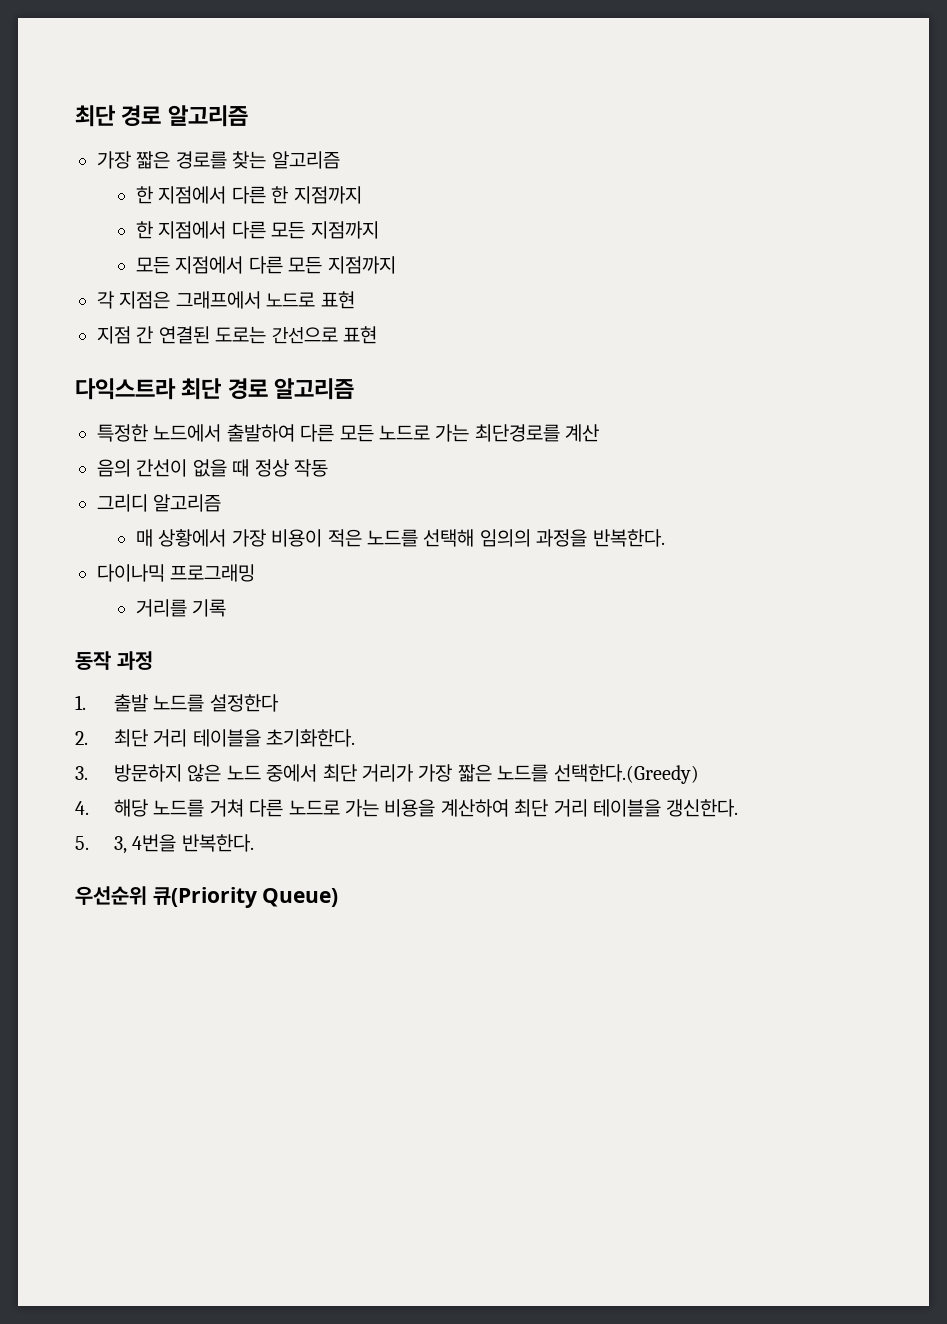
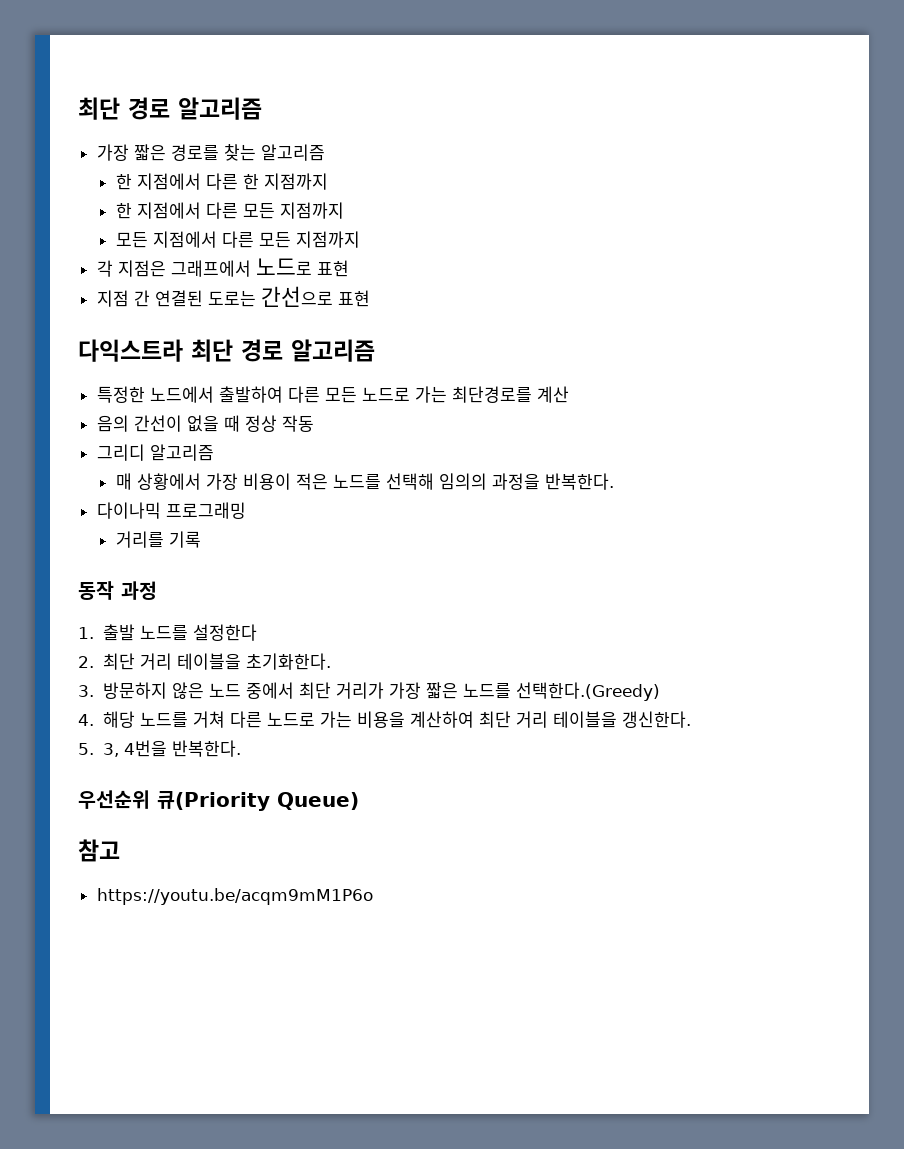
(339, 897) none -> [78,839,120,862] [96,888,373,905] // 참고 // https://youtu.be/acqm9mM1P6o

